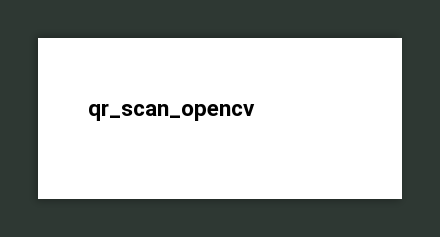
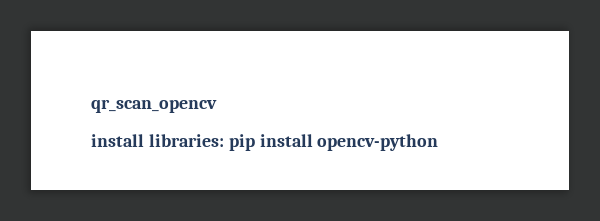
(255, 112) none -> [91,134,439,151] // install libraries: pip install opencv-python

